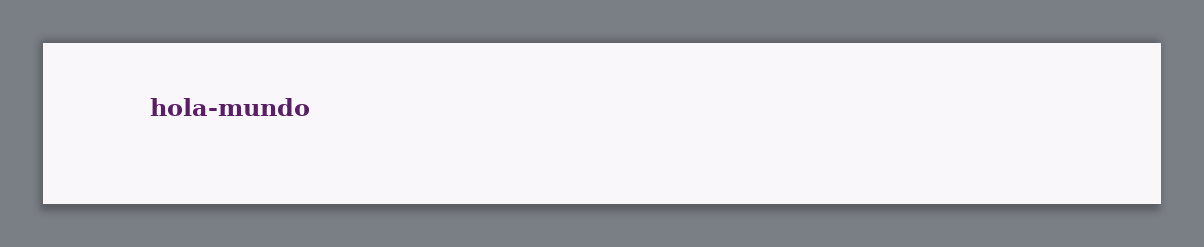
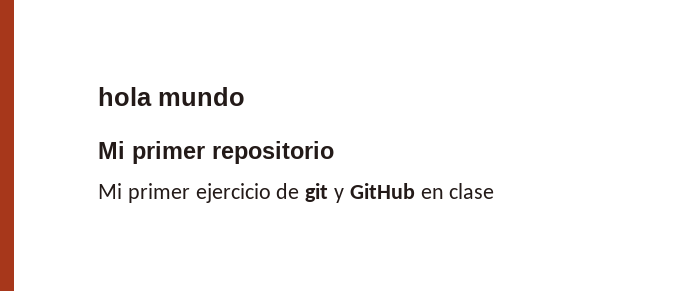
[150,98,310,116] hola-mundo -> [98,87,245,106] [98,141,334,164] [98,183,495,203] hola mundo // Mi primer repositorio // Mi primer ejercicio de git y GitHub en clase

